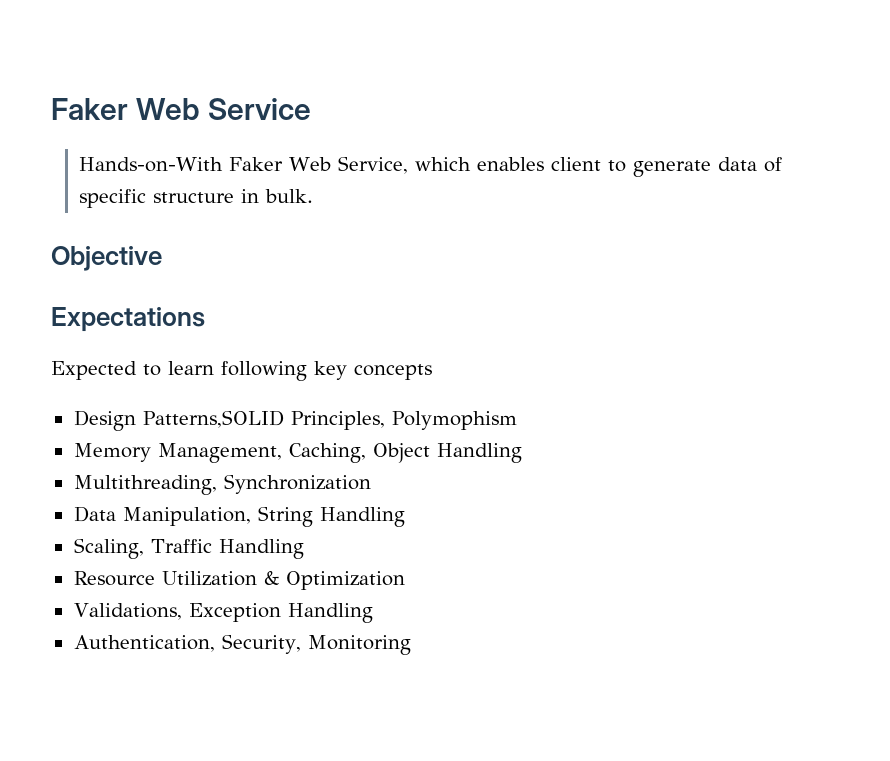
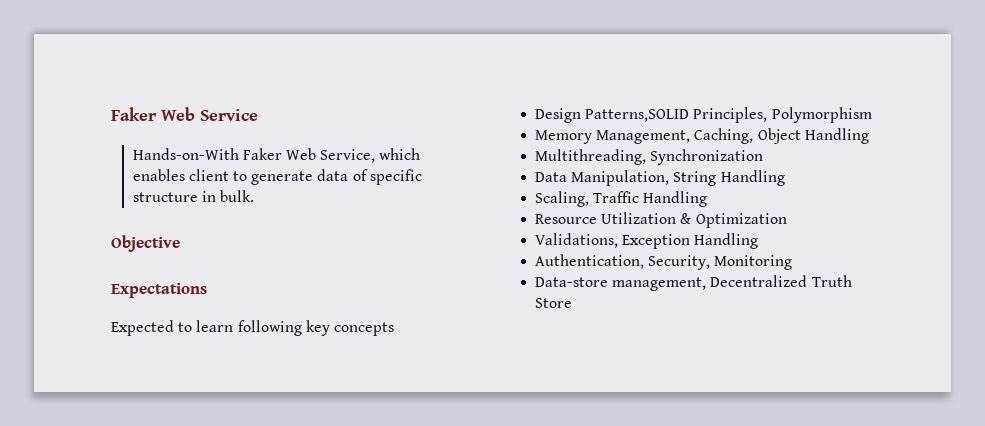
[391,411,517,430] Polymophism -> [771,107,872,123] Polymorphism
(411, 645) none -> [535,275,852,291] [535,298,573,308] // Data-store management, Decentralized Truth Store

